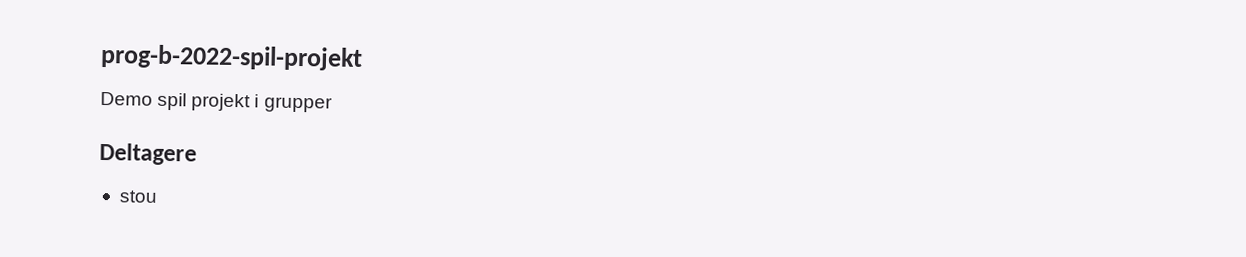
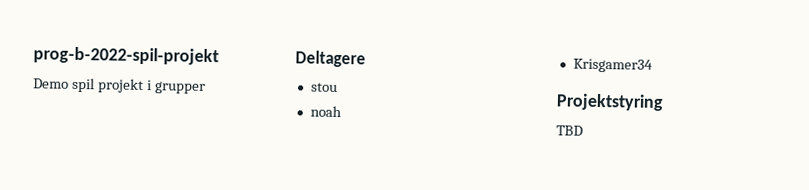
(157, 196) none -> [309,105,342,118] [572,58,653,73] [556,93,664,111] [556,125,583,136] // noah // Krisgamer34 // Projektstyring // TBD

